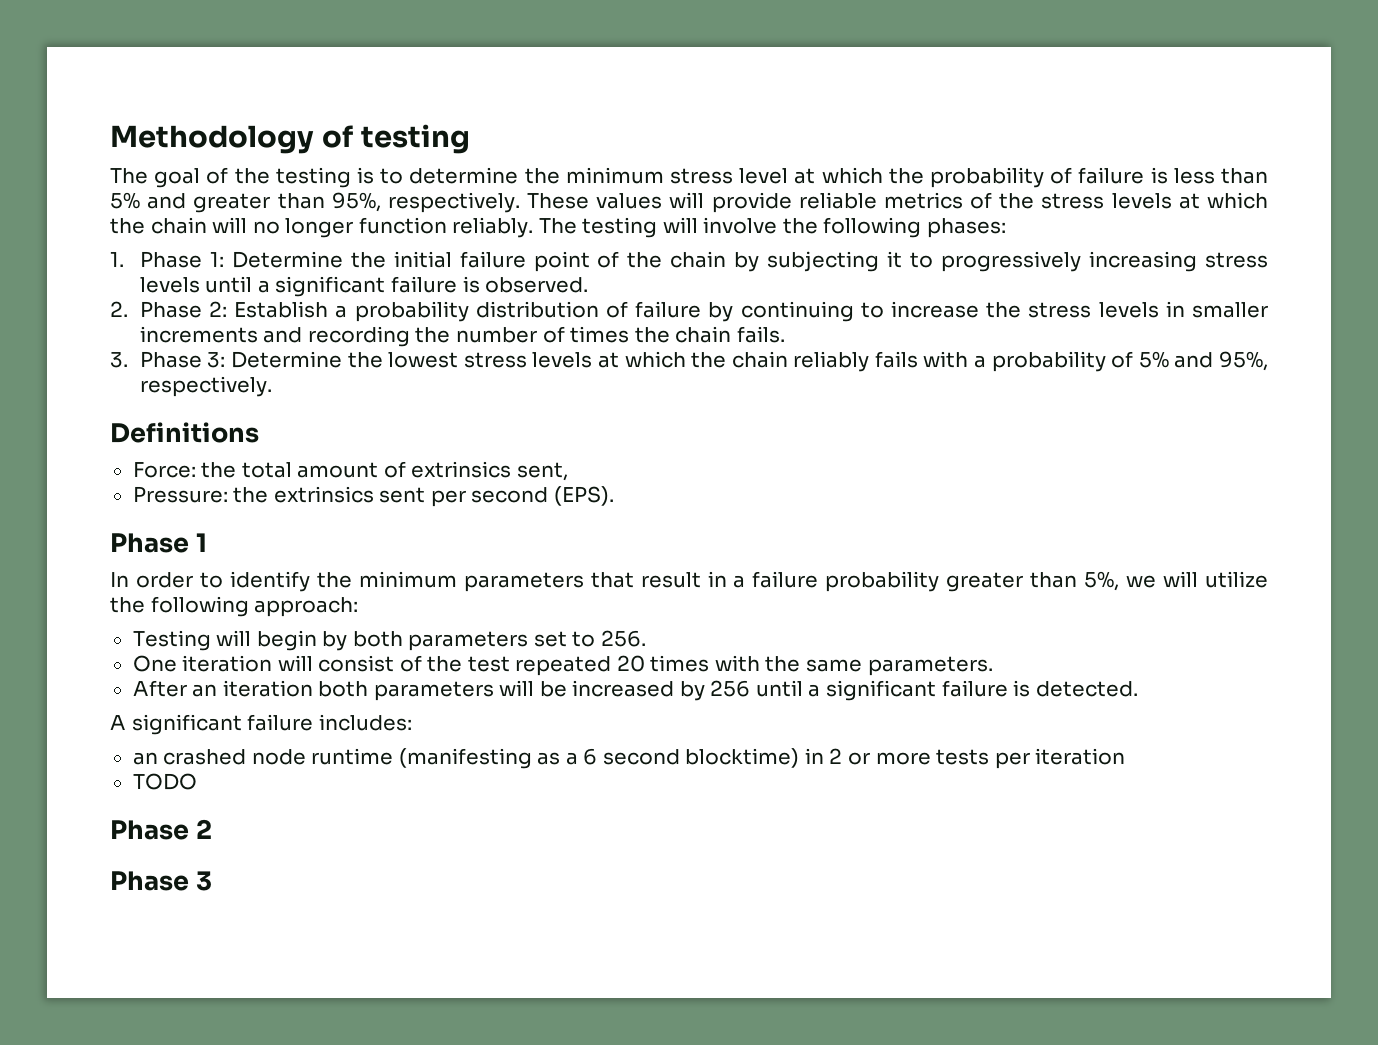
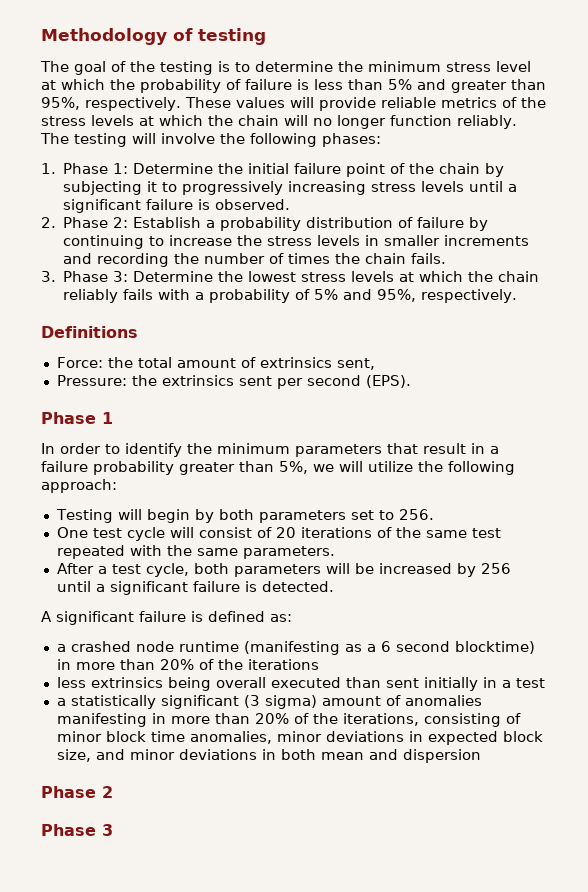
[182,655,273,672] iteration -> [92,527,165,541] test cycle
[427,655,710,676] the test repeated 20 times -> [275,527,501,538] [56,545,125,559] 20 iterations of the same test repeated
[192,680,313,697] an iteration -> [97,563,189,577] a test cycle,
[318,714,412,731] [132,752,158,765] includes: // an -> [191,611,292,622] [56,644,66,652] is defined as: // a
[829,748,1126,769] [132,773,197,790] 2 or more tests per iteration // TODO -> [75,659,319,670] [56,677,545,691] [56,695,482,709] [56,713,521,727] [56,731,543,745] [56,749,481,763] more than 20% of the iterations // less extrinsics being overall executed than sent initially in a test // a statistically significant (3 sigma) amount of anomalies manifesting in more than 20% of the iterations, consisting of minor block time anomalies, minor deviations in expected block size, and minor deviations in both mean and dispersion

